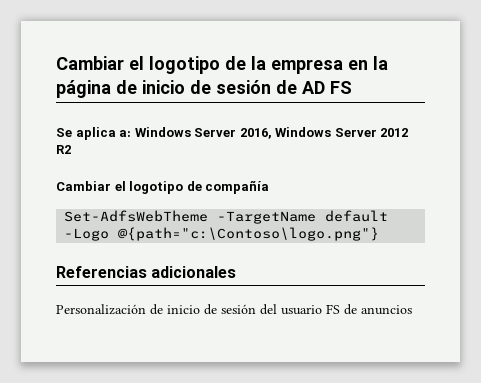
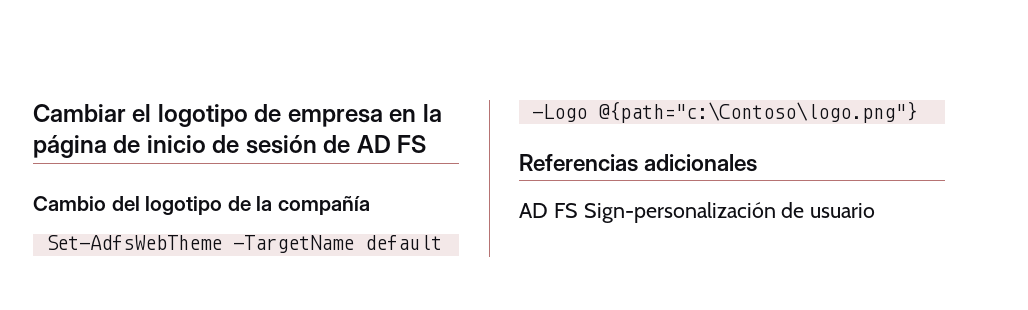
[56,56,266,74] Cambiar el logotipo de la -> [33,104,282,127] Cambiar el logotipo de
[56,127,409,140] [56,145,71,154] [56,181,202,194] Se aplica a: Windows Server 2016, Windows Server 2012 R2 // Cambiar el logotipo de -> [33,196,273,215] Cambio del logotipo de la
[56,304,412,315] Personalización de inicio de sesión del usuario FS de anuncios -> [519,202,876,223] AD FS Sign-personalización de usuario

